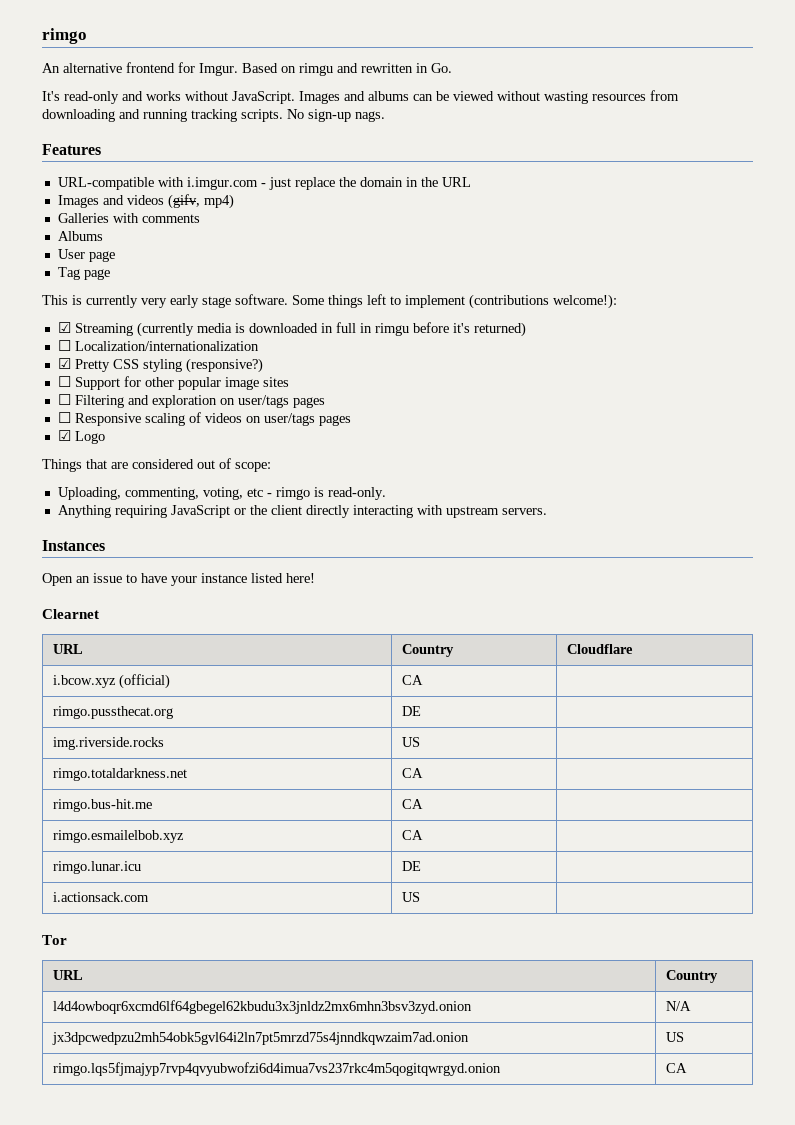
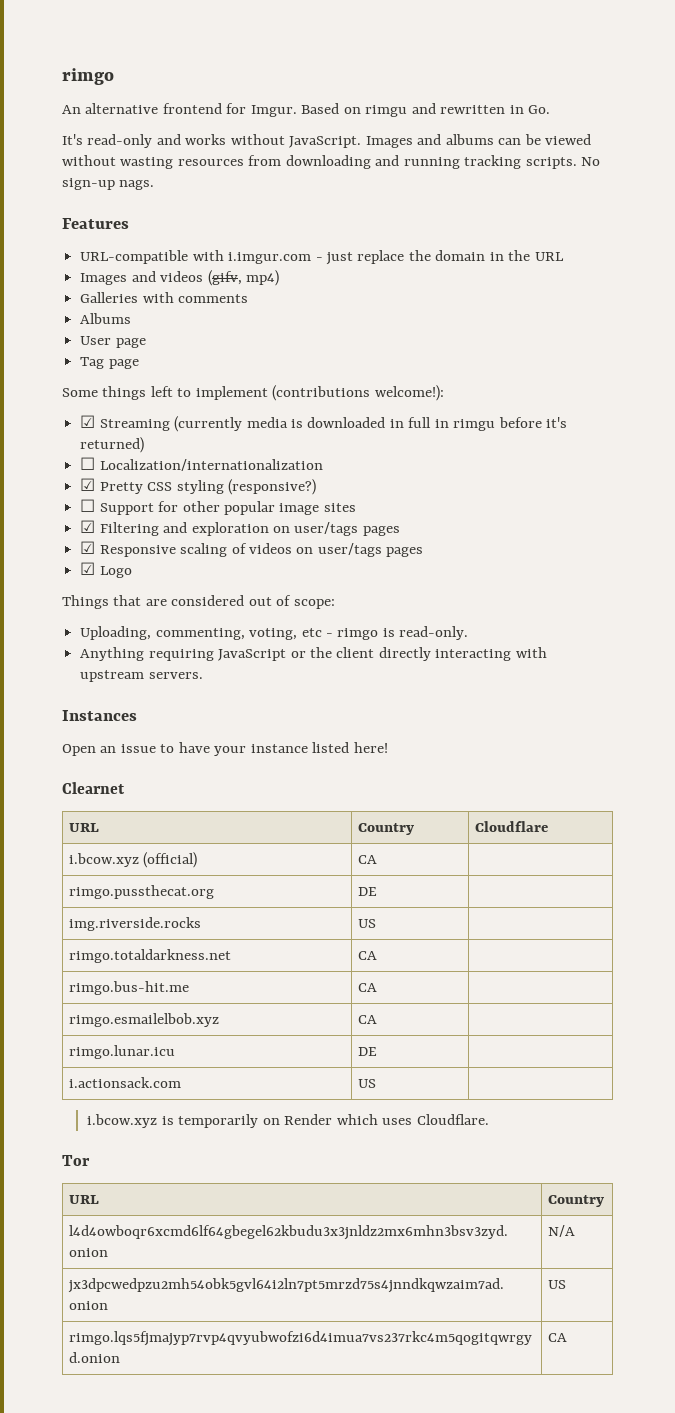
[42,294,288,308] This is currently very early stage software. -> (139, 364) none
[57,394,71,405] ☐ -> [80,520,96,533] ☑
[57,412,71,423] ☐ -> [80,541,96,554] ☑
(420, 897) none -> [87,1114,489,1128] // i.bcow.xyz is temporarily on Render which uses Cloudflare.

